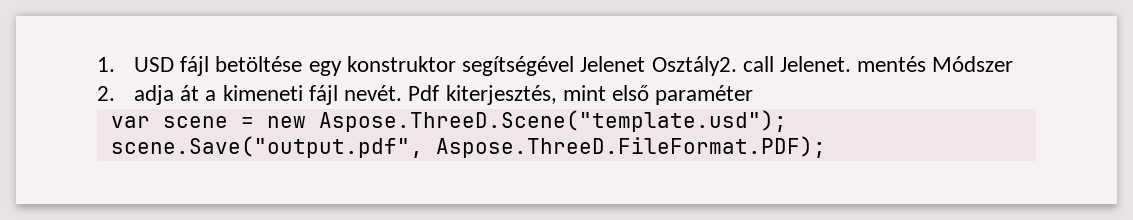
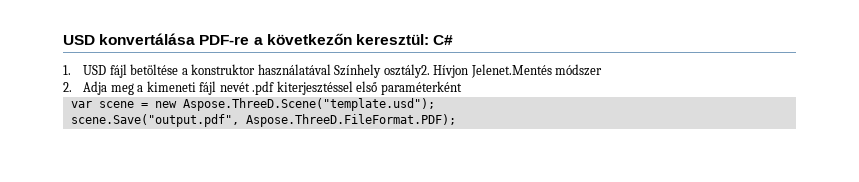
[97,56,1014,76] 1. USD fájl betöltése egy konstruktor segítségével Jelenet Osztály2. call Jelenet. mentés Módszer -> [63,33,454,45] [63,64,603,78] USD konvertálása PDF-re a következőn keresztül: C# // 1. USD fájl betöltése a konstruktor használatával Színhely osztály2. Hívjon Jelenet.Mentés módszer
[134,85,200,105] adja át -> [83,81,134,95] Adja meg
[344,85,754,105] nevét. Pdf kiterjesztés, mint első paraméter -> [219,81,462,95] nevét .pdf kiterjesztéssel első paraméterként

